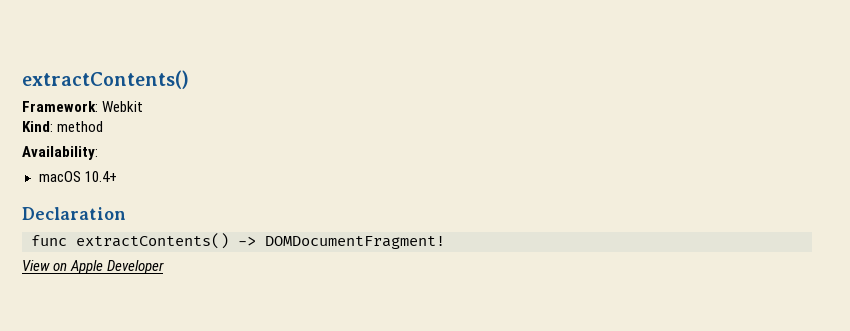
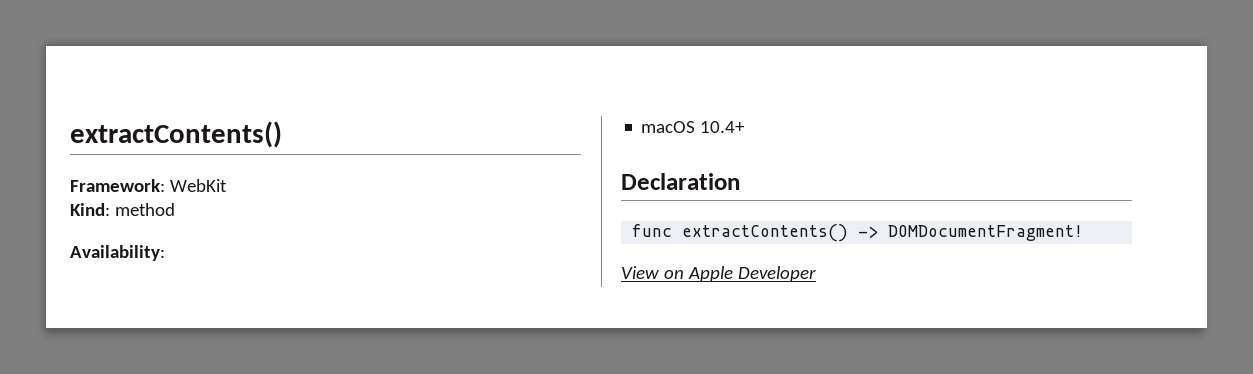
[102,101,144,112] Webkit -> [169,179,227,192] WebKit

